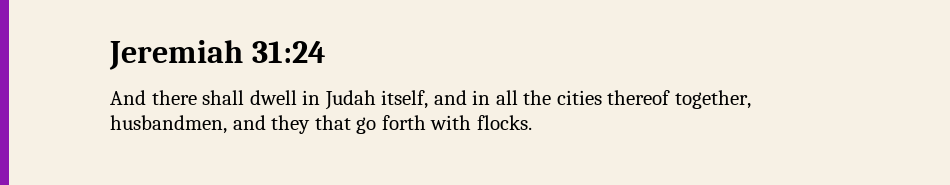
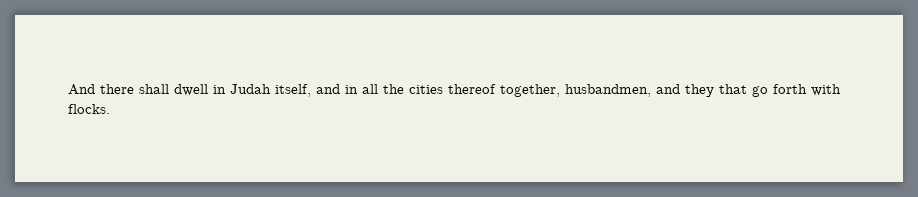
[109,40,326,70] Jeremiah 31:24 // -> (68, 89) none

